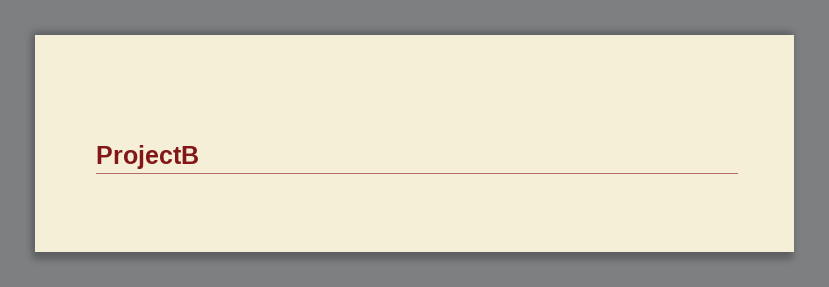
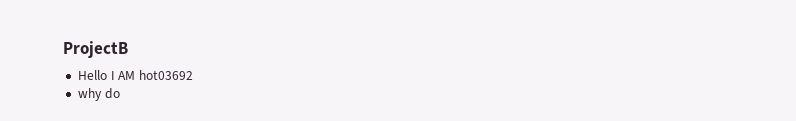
(199, 157) none -> [77,70,193,80] [77,88,120,101] // Hello I AM hot03692 // why do

